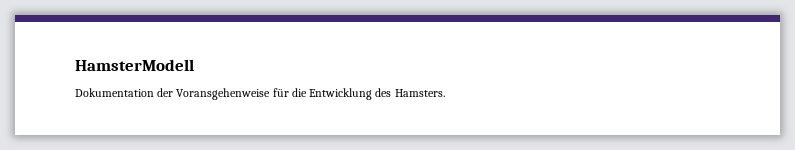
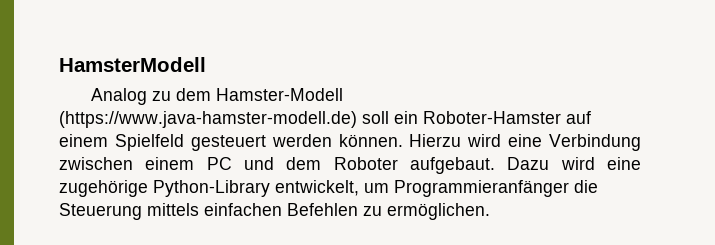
[75,88,445,100] Dokumentation der Voransgehenweise für die Entwicklung des Hamsters. -> [90,88,343,105] [59,111,591,128] [59,134,641,151] [59,157,641,174] [59,180,598,197] [59,203,490,220] Analog zu dem Hamster-Modell (https://www.java-hamster-modell.de) soll ein Roboter-Hamster auf einem Spielfeld gesteuert werden können. Hierzu wird eine Verbindung zwischen einem PC und dem Roboter aufgebaut. Dazu wird eine zugehörige Python-Library entwickelt, um Programmieranfänger die Steuerung mittels einfachen Befehlen zu ermöglichen.

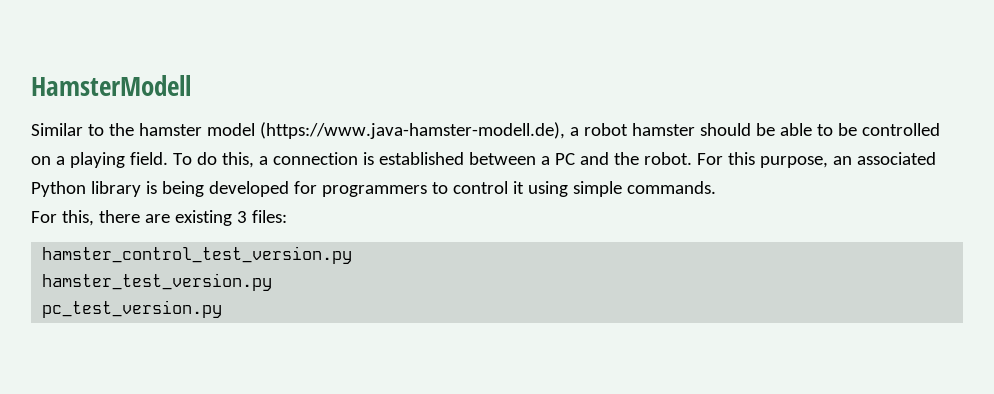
[90,88,343,105] [59,111,591,128] [59,134,641,151] [59,157,641,174] [59,180,598,197] [59,203,490,220] Analog zu dem Hamster-Modell (https://www.java-hamster-modell.de) soll ein Roboter-Hamster auf einem Spielfeld gesteuert werden können. Hierzu wird eine Verbindung zwischen einem PC und dem Roboter aufgebaut. Dazu wird eine zugehörige Python-Library entwickelt, um Programmieranfänger die Steuerung mittels einfachen Befehlen zu ermöglichen. -> [31,122,940,139] [31,152,936,168] [31,181,716,197] [31,210,287,226] [42,246,353,264] [42,273,273,291] [42,300,223,318] Similar to the hamster model (https://www.java-hamster-modell.de), a robot hamster should be able to be controlled on a playing field. To do this, a connection is established between a PC and the robot. For this purpose, an associated Python library is being developed for programmers to control it using simple commands. // For this, there are existing 3 files: // hamster_control_test_version.py // hamster_test_version.py // pc_test_version.py

